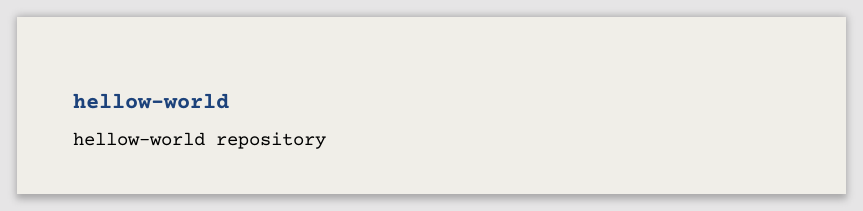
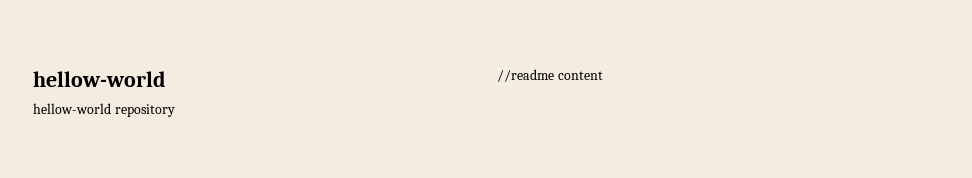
(326, 140) none -> [497,69,603,82] // //readme content

